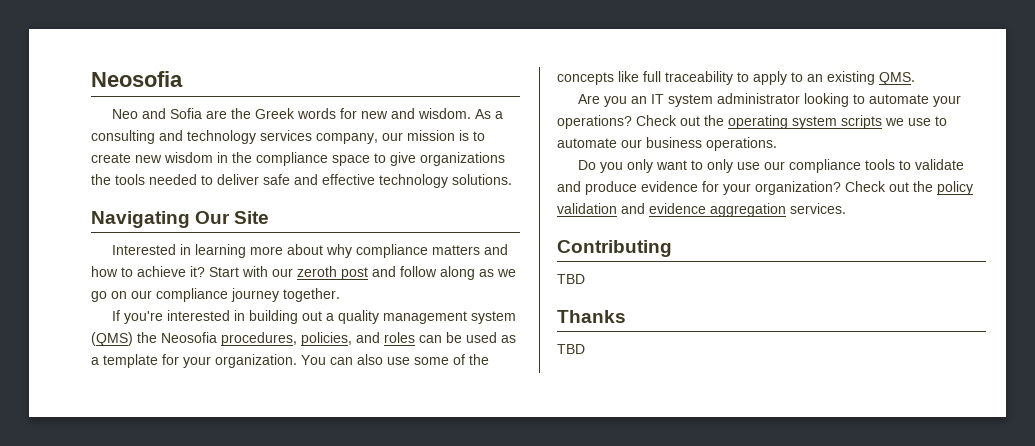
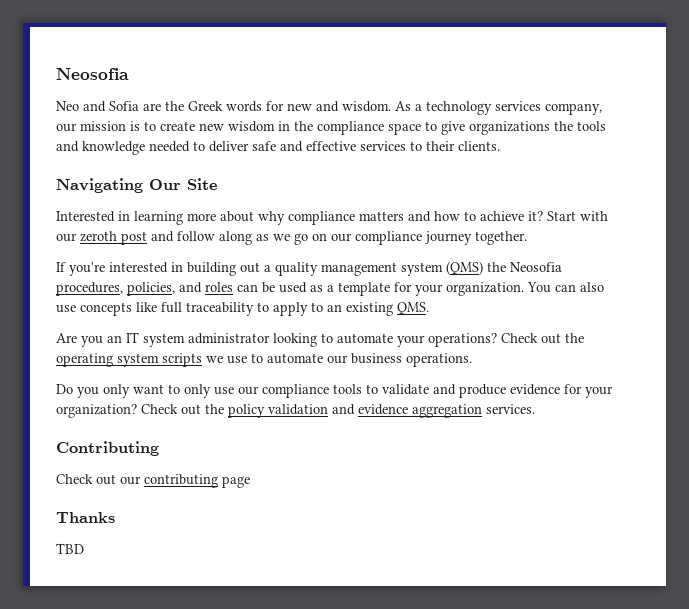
[91,130,183,144] consulting and -> (422, 107) none
(145, 179) none -> [56,141,145,155] and knowledge
[379,174,512,188] technology solutions. -> [360,141,500,151] services to their clients.
[414,354,489,365] some of the -> (76, 309) none
[557,274,585,284] TBD -> [56,474,250,488] Check out our contributing page

